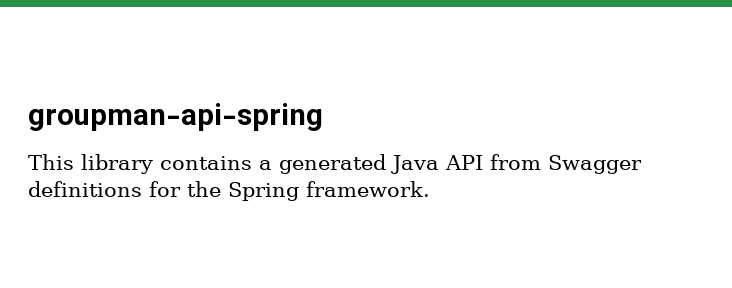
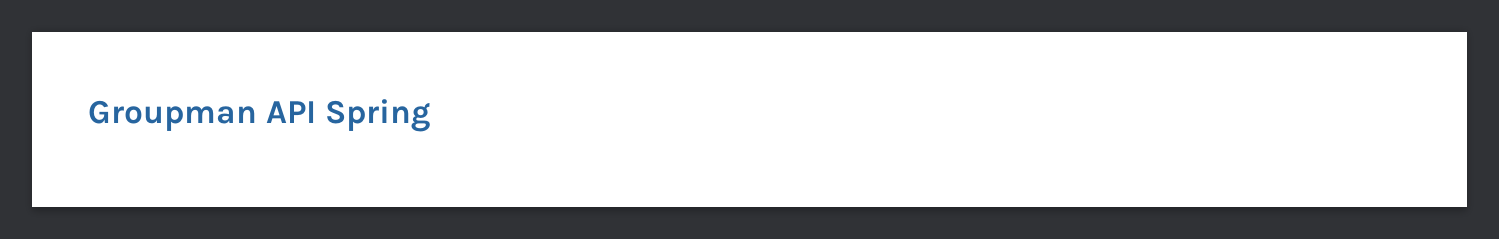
[28,103,323,131] [28,154,642,174] [28,181,430,201] groupman-api-spring // This library contains a generated Java API from Swagger definitions for the Spring framework. -> [88,99,432,132] Groupman API Spring

